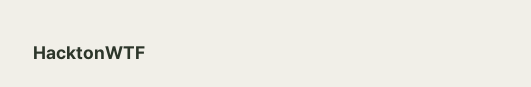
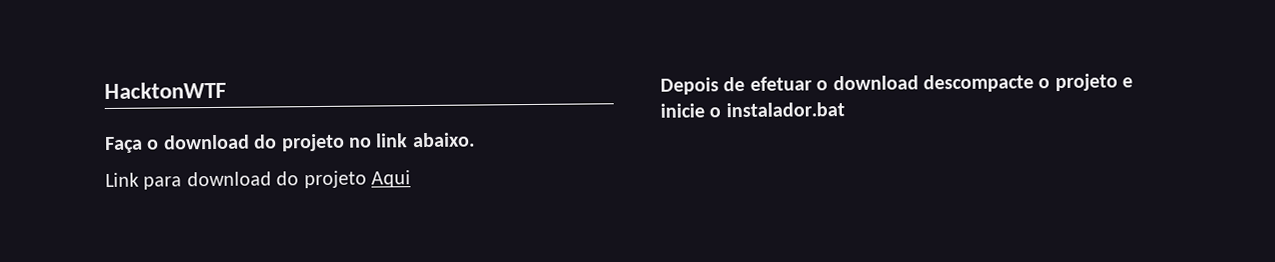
(145, 53) none -> [105,132,475,154] [105,170,411,190] [660,73,1134,95] [660,102,845,118] // Faça o download do projeto no link abaixo. // Link para download do projeto Aqui // Depois de efetuar o download descompacte o projeto e inicie o instalador.bat

